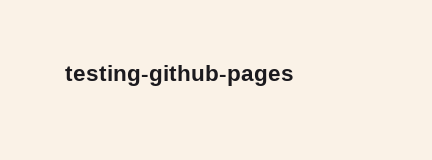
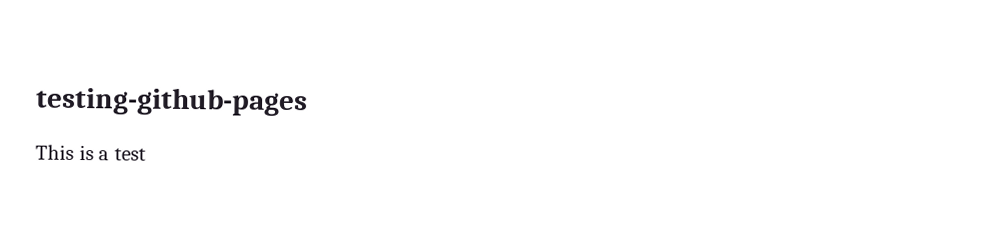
(294, 75) none -> [35,144,146,161] // This is a test

